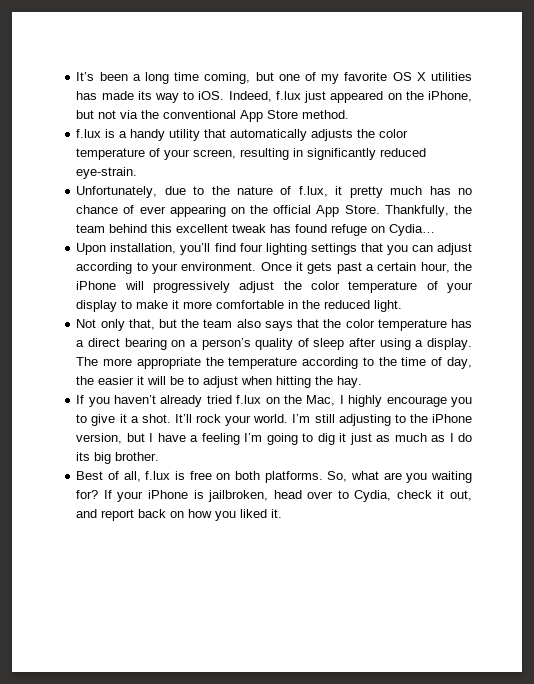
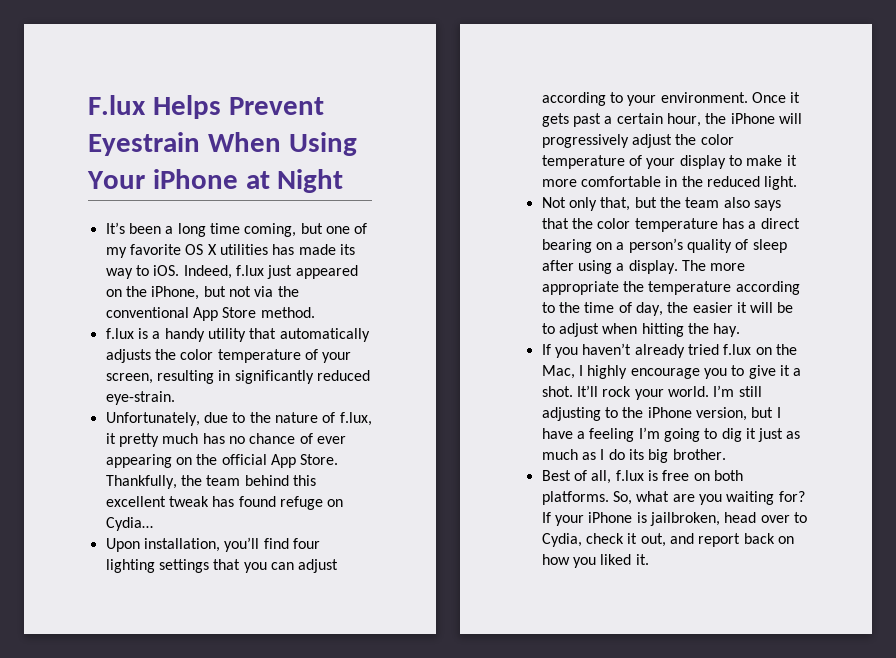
(76, 76) none -> [88,95,324,119] [88,132,357,156] [87,169,344,193] F.lux Helps Prevent Eyestrain When Using Your iPhone at Night //

